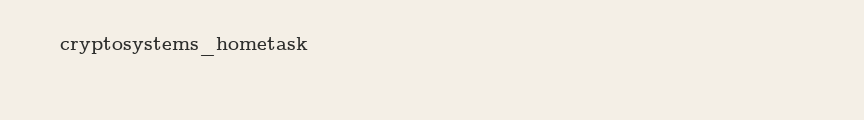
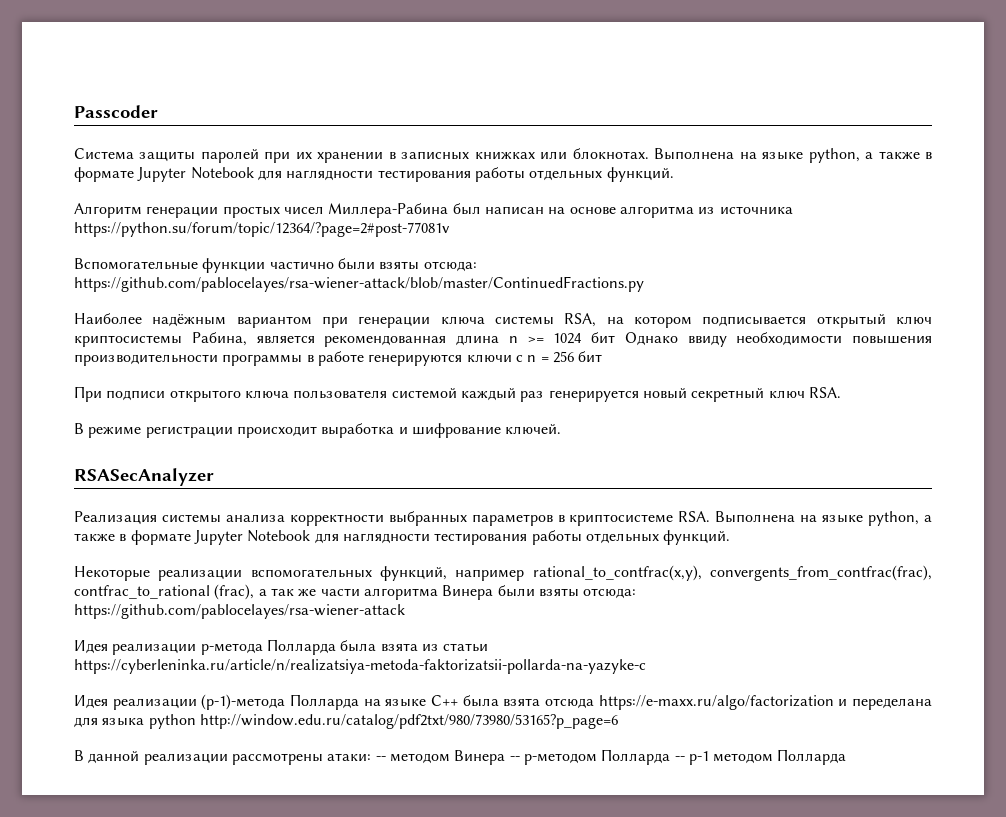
[60,37,308,56] cryptosystems_hometask -> [74,105,158,118] [74,148,933,163] [74,167,674,182] [74,203,793,218] [74,222,450,237] [74,258,477,273] [74,276,644,292] [74,313,933,328] [74,332,932,347] [74,351,603,366] [74,386,841,402] [74,423,562,438] [74,468,214,486] [74,511,932,526] [74,530,731,545] [74,565,932,581] [74,584,637,600] [74,604,405,619] [74,639,489,655] [74,659,646,674] [74,694,932,710] [74,714,618,729] [74,749,847,765] Passcoder // Cистема защиты паролей при их хранении в записных книжках или блокнотах. Выполнена на языке python, а также в формате Jupyter Notebook для наглядности тестирования работы отдельных функций. // Алгоритм генерации простых чисел Миллера-Рабина был написан на основе алгоритма из источника https://python.su/forum/topic/12364/?page=2#post-77081v // Вспомогательные функции частично были взяты отсюда: https://github.com/pablocelayes/rsa-wiener-attack/blob/master/ContinuedFractions.py // Наиболее надёжным вариантом при генерации ключа системы RSA, на котором подписывается открытый ключ криптосистемы Рабина, является рекомендованная длина n >= 1024 бит Однако ввиду необходимости повышения производительности программы в работе генерируются ключи с n = 256 бит // При подписи открытого ключа пользователя системой каждый раз генерируется новый секретный ключ RSA. // В режиме регистрации происходит выработка и шифрование ключей. // RSASecAnalyzer // Реализация системы анализа корректности выбранных параметров в криптосистеме RSA. Выполнена на языке python, а также в формате Jupyter Notebook для наглядности тестирования работы отдельных функций. // Некоторые реализации вспомогательных функций, например rational_to_contfrac(x,y), convergents_from_contfrac(frac), contfrac_to_rational (frac), а так же части алгоритма Винера были взяты отсюда: https://github.com/pablocelayes/rsa-wiener-attack // Идея реализации p-метода Полларда была взята из статьи https://cyberleninka.ru/article/n/realizatsiya-metoda-faktorizatsii-pollarda-na-yazyke-c // Идея реализации (p-1)-метода Полларда на языке С++ была взята отсюда https://e-maxx.ru/algo/factorization и переделана для языка python http://window.edu.ru/catalog/pdf2txt/980/73980/53165?p_page=6 // В данной реализации рассмотрены атаки: -- методом Винера -- p-методом Полларда -- p-1 методом Полларда

